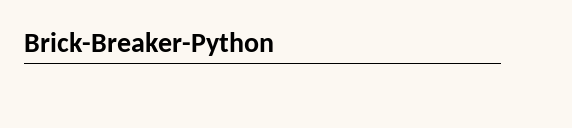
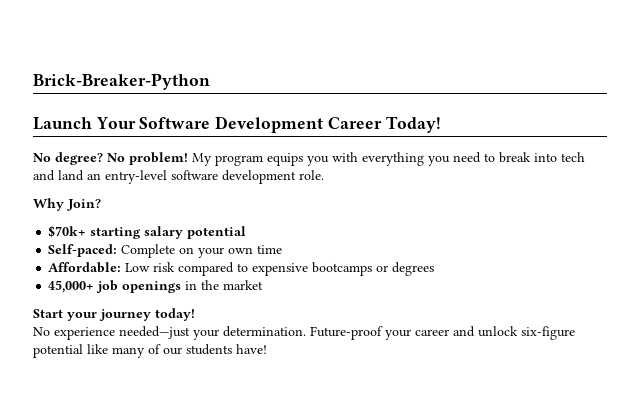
(274, 44) none -> [33,116,441,133] [33,152,585,166] [33,170,324,184] [33,198,101,211] [48,225,247,239] [48,244,283,258] [48,262,435,276] [48,280,264,293] [33,308,195,321] [33,326,575,340] [33,344,267,358] // Launch Your Software Development Career Today! // No degree? No problem! My program equips you with everything you need to break into tech and land an entry-level software development role. // Why Join? // $70k+ starting salary potential // Self-paced: Complete on your own time // Affordable: Low risk compared to expensive bootcamps or degrees // 45,000+ job openings in the market // Start your journey today! // No experience needed—just your determination. Future-proof your career and unlock six-figure potential like many of our students have!

